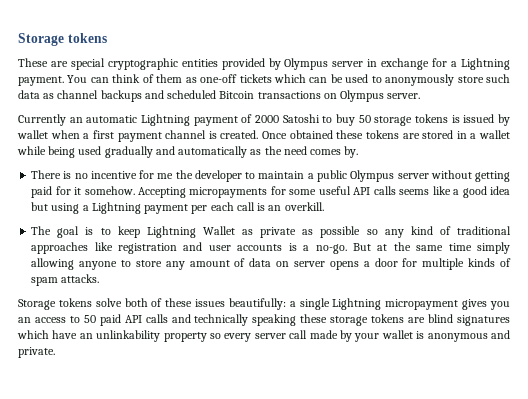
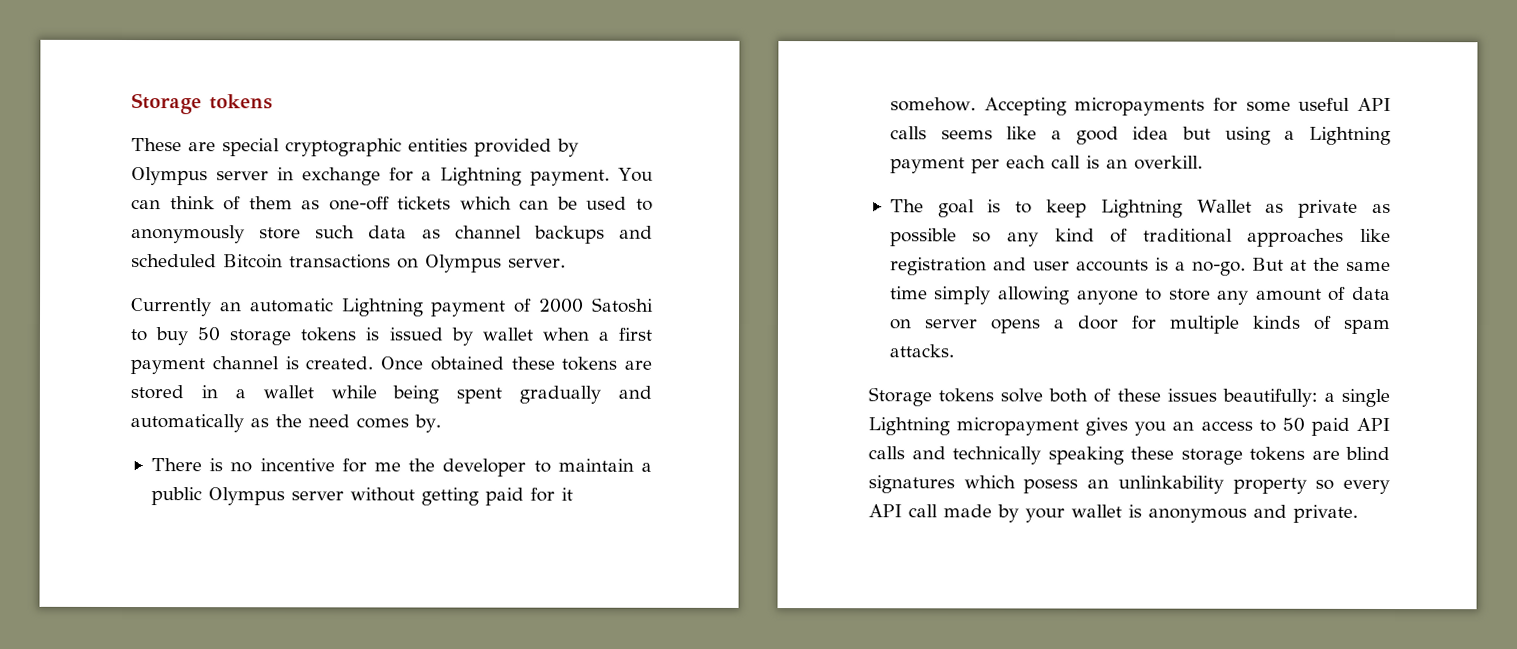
[78,146,102,155] used -> [456,387,503,404] spent
[52,330,78,339] have -> [1023,478,1079,494] posess
[254,333,286,339] server -> [868,504,902,518] API

